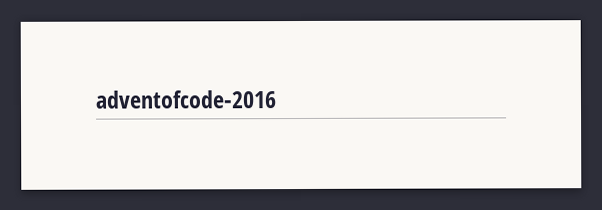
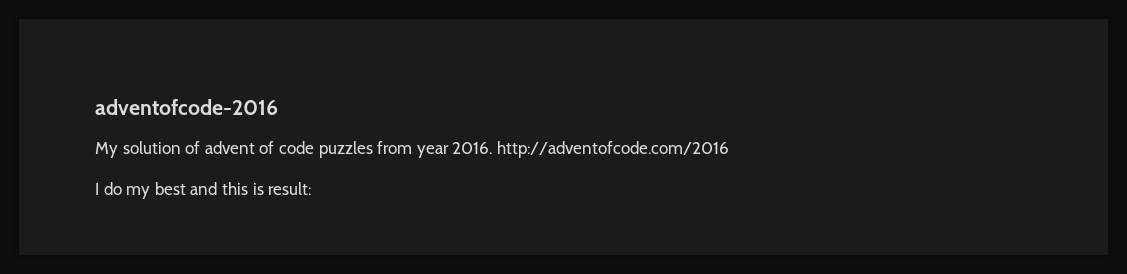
(277, 99) none -> [95,141,729,158] [95,182,312,199] // My solution of advent of code puzzles from year 2016. http://adventofcode.com/2016 // I do my best and this is result:

